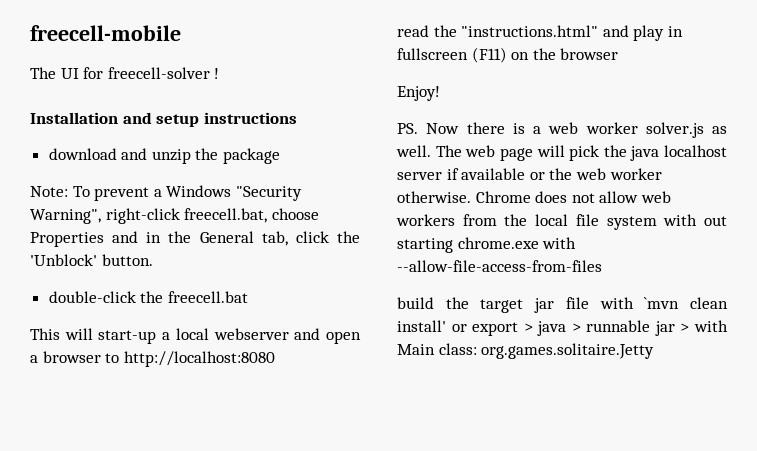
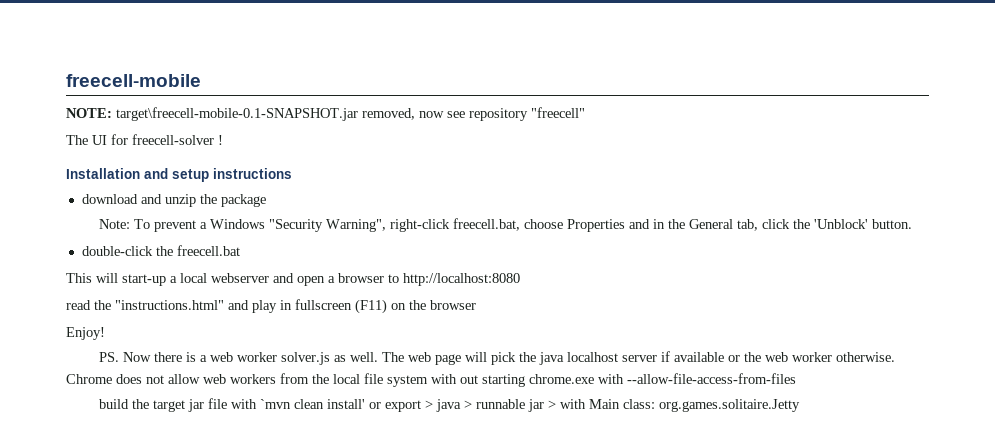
(181, 33) none -> [66,107,585,121] // NOTE: target\freecell-mobile-0.1-SNAPSHOT.jar removed, now see repository "freecell"

